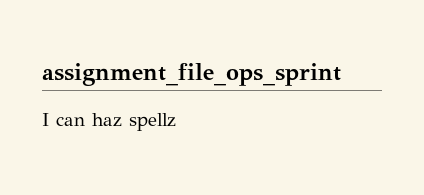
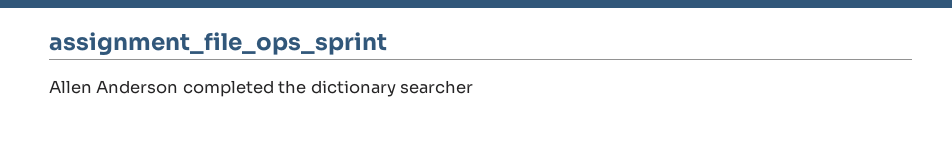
[42,113,176,131] I can haz spellz -> [49,80,474,97] Allen Anderson completed the dictionary searcher

